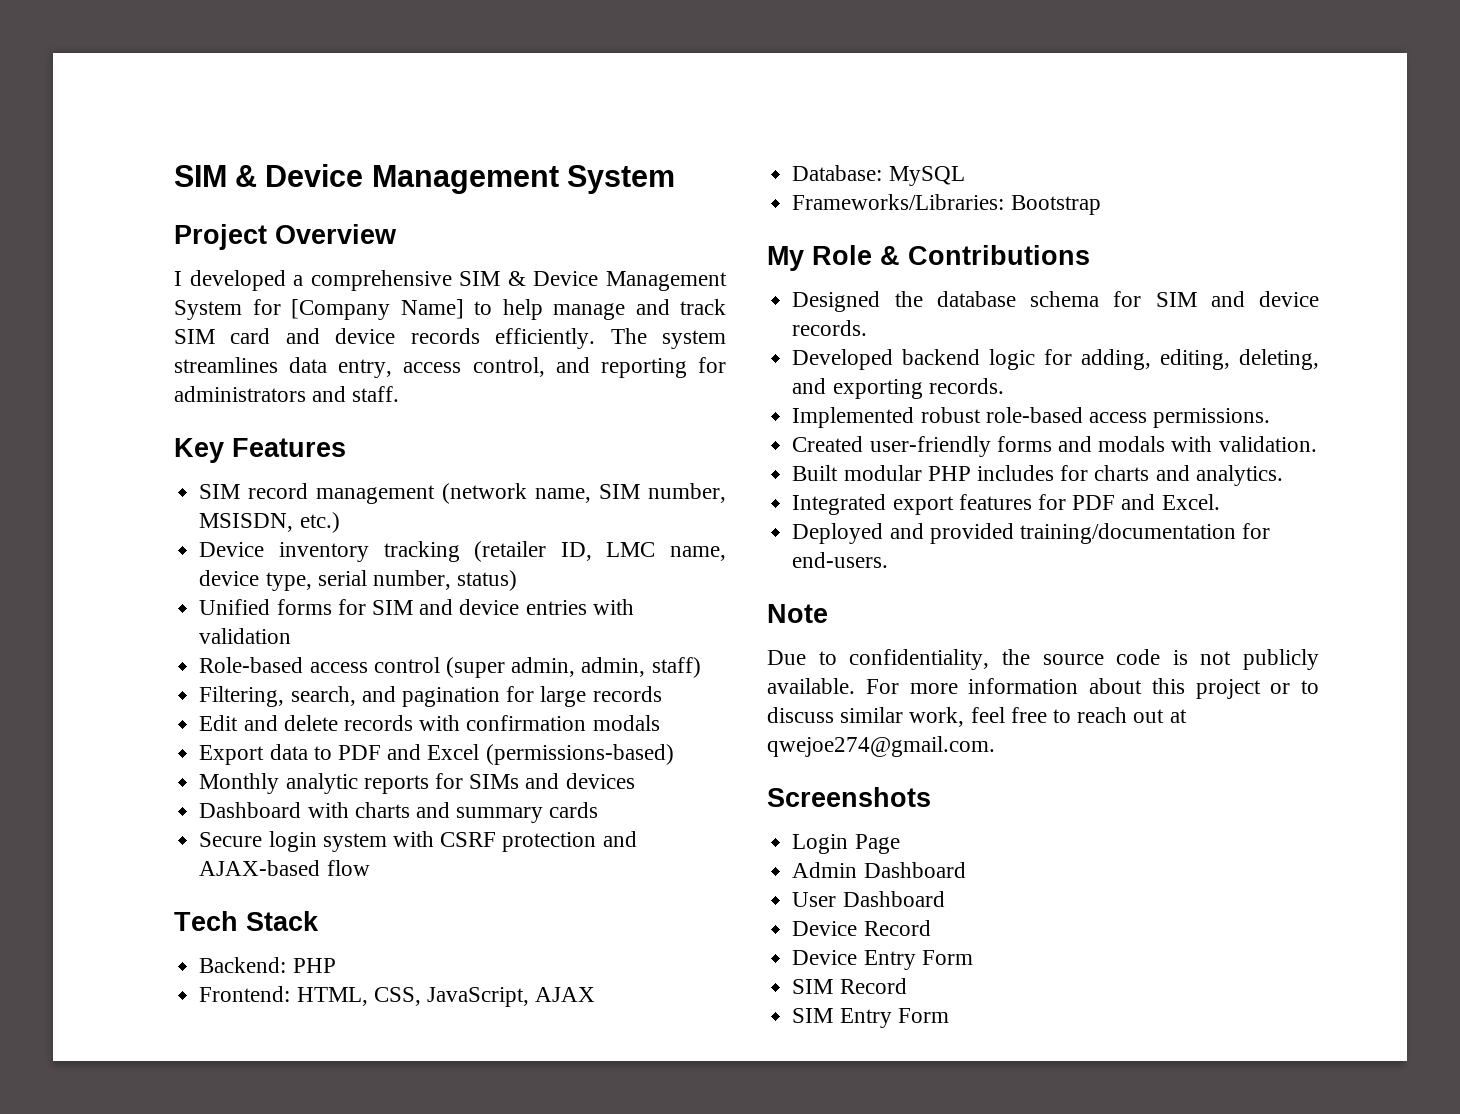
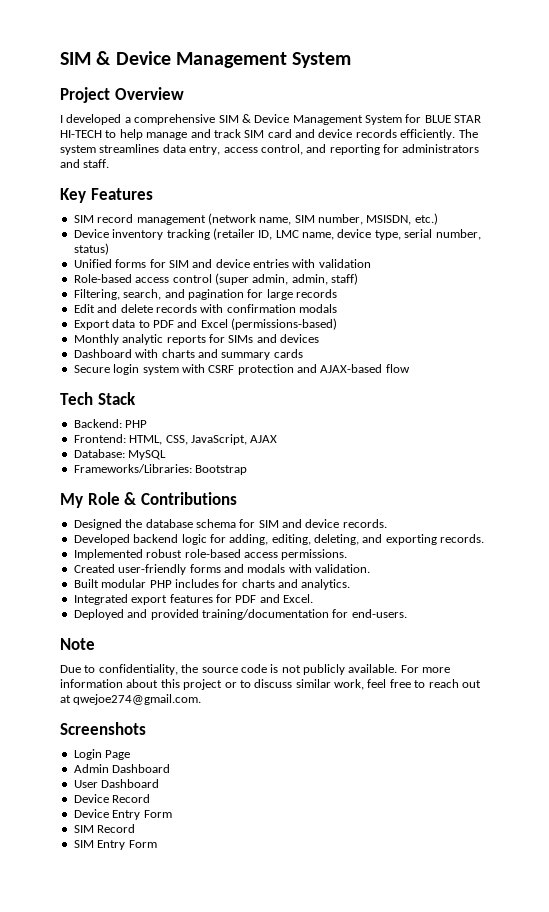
[291,299,464,320] [Company Name] -> [424,115,482,123] [60,130,102,138] BLUE STAR HI-TECH

